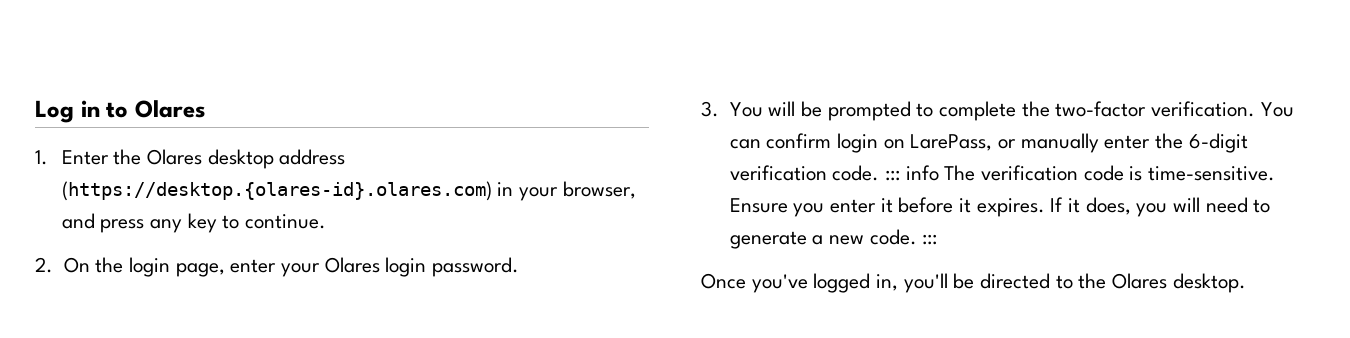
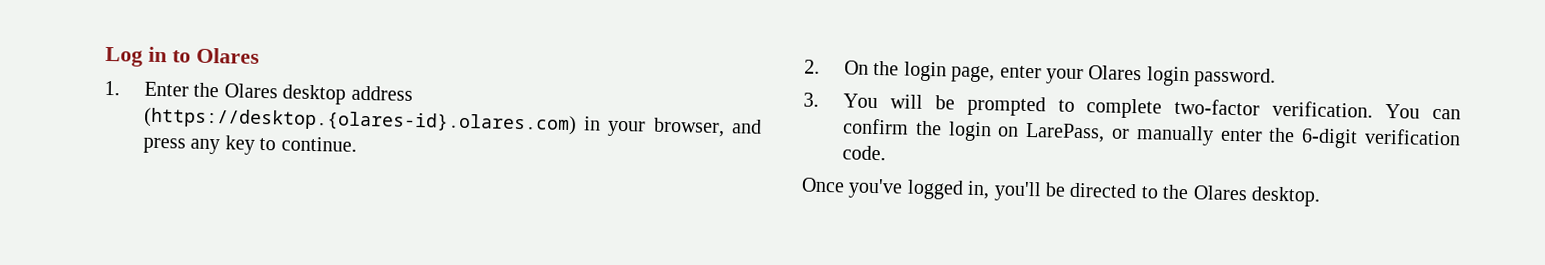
[1021,101,1050,117] the -> (1163, 108) none
(832, 141) none -> [914,120,942,136] the
[884,165,1275,181] [729,197,1271,217] [729,229,938,249] ::: info The verification code is time-sensitive. Ensure you enter it before it expires. If it does, you will need to generate a new code. ::: -> (886, 153) none

